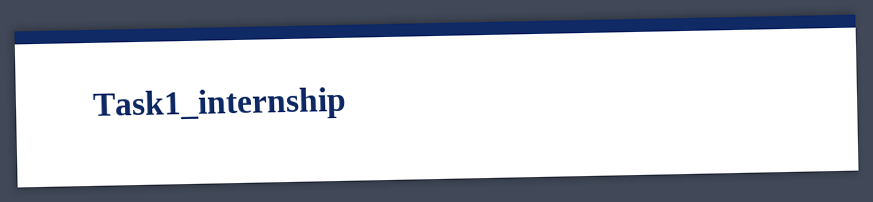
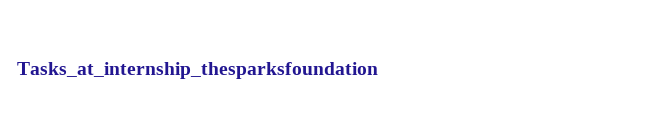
[92,86,347,123] Task1_internship -> [17,62,378,79] Tasks_at_internship_thesparksfoundation

